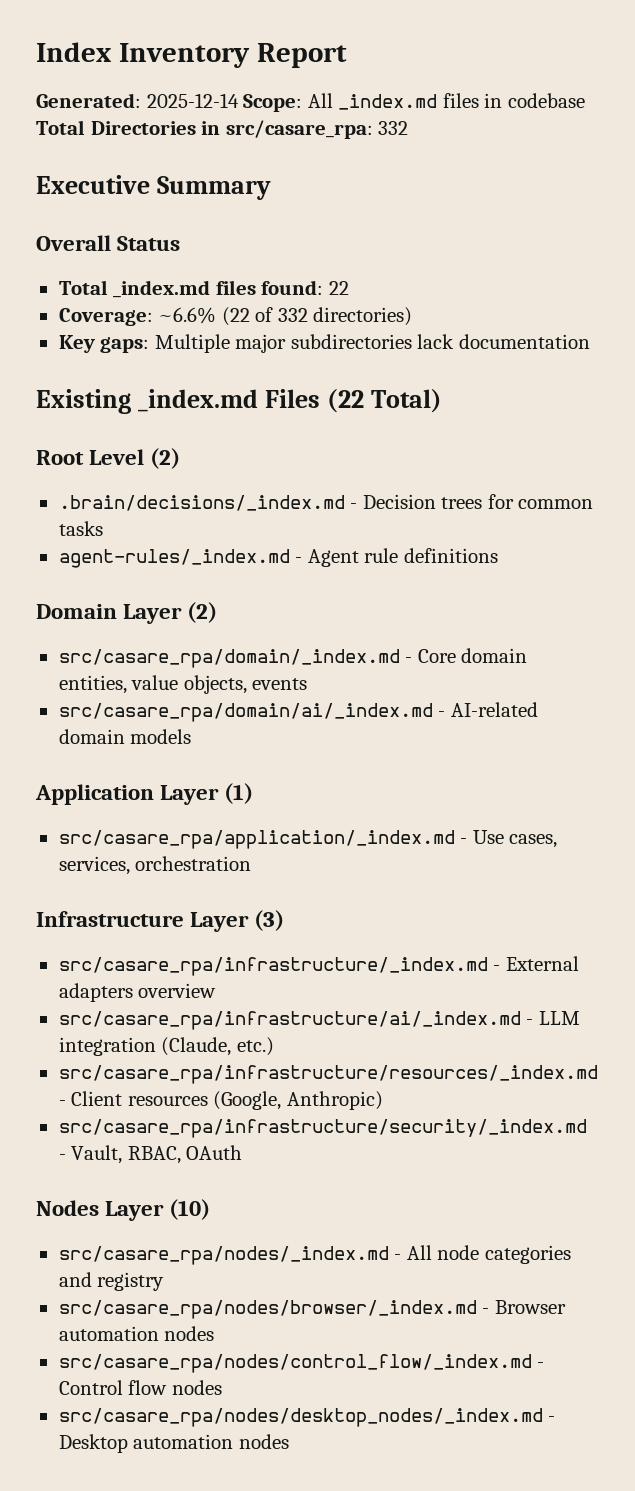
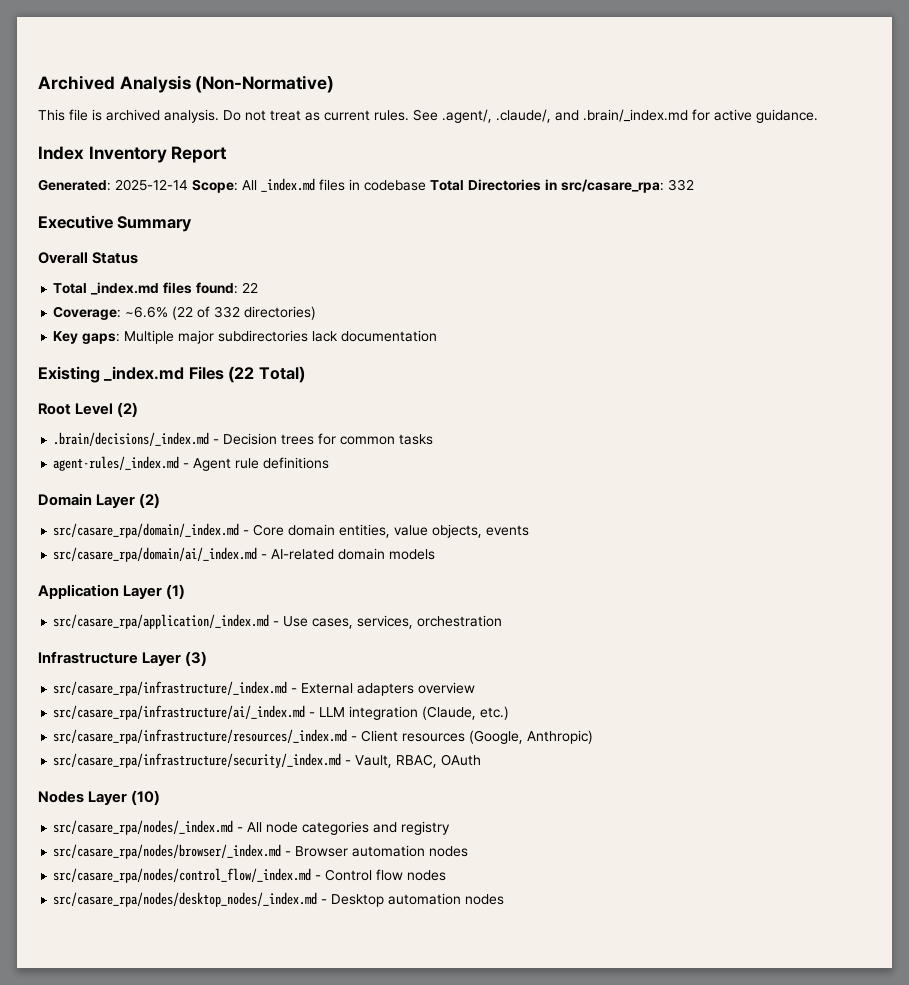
(36, 52) none -> [38,75,335,93] [38,109,818,123] Archived Analysis (Non-Normative) // This file is archived analysis. Do not treat as current rules. See .agent/, .claude/, and .brain/_index.md for active guidance. //

